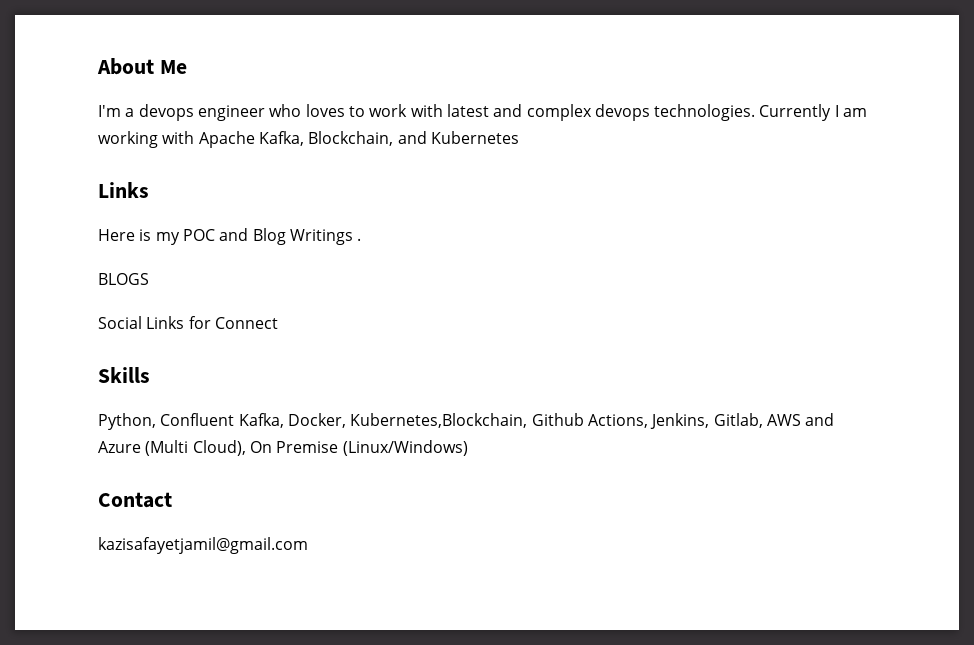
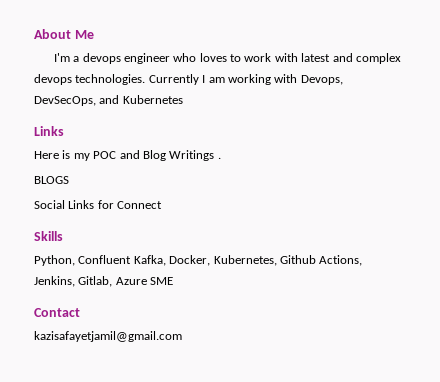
[198,131,394,148] Apache Kafka, Blockchain, -> [300,75,343,85] [34,96,96,106] Devops, DevSecOps,
[350,413,528,428] Kubernetes,Blockchain, -> [213,255,277,266] Kubernetes,
[766,413,835,426] [98,440,468,456] AWS and Azure (Multi Cloud), On Premise (Linux/Windows) -> [115,277,174,285] Azure SME

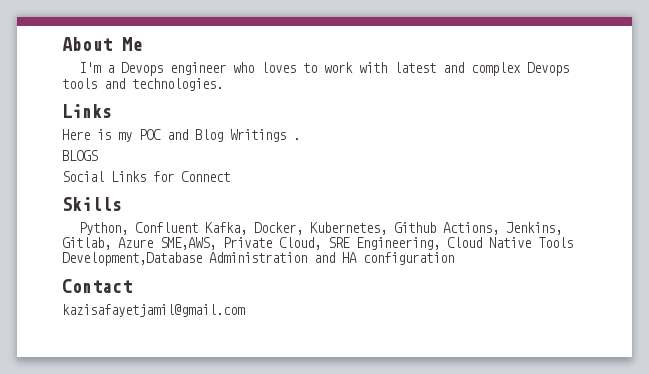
[82,53,121,64] devops -> [121,62,164,76] Devops
[34,74,343,85] [34,95,183,106] devops technologies. Currently I am working with Devops, DevSecOps, and Kubernetes -> [527,62,570,76] [62,78,223,91] Devops tools and technologies.
[150,277,174,285] SME -> [160,237,573,250] [62,252,454,266] SME,AWS, Private Cloud, SRE Engineering, Cloud Native Tools Development,Database Administration and HA configuration

